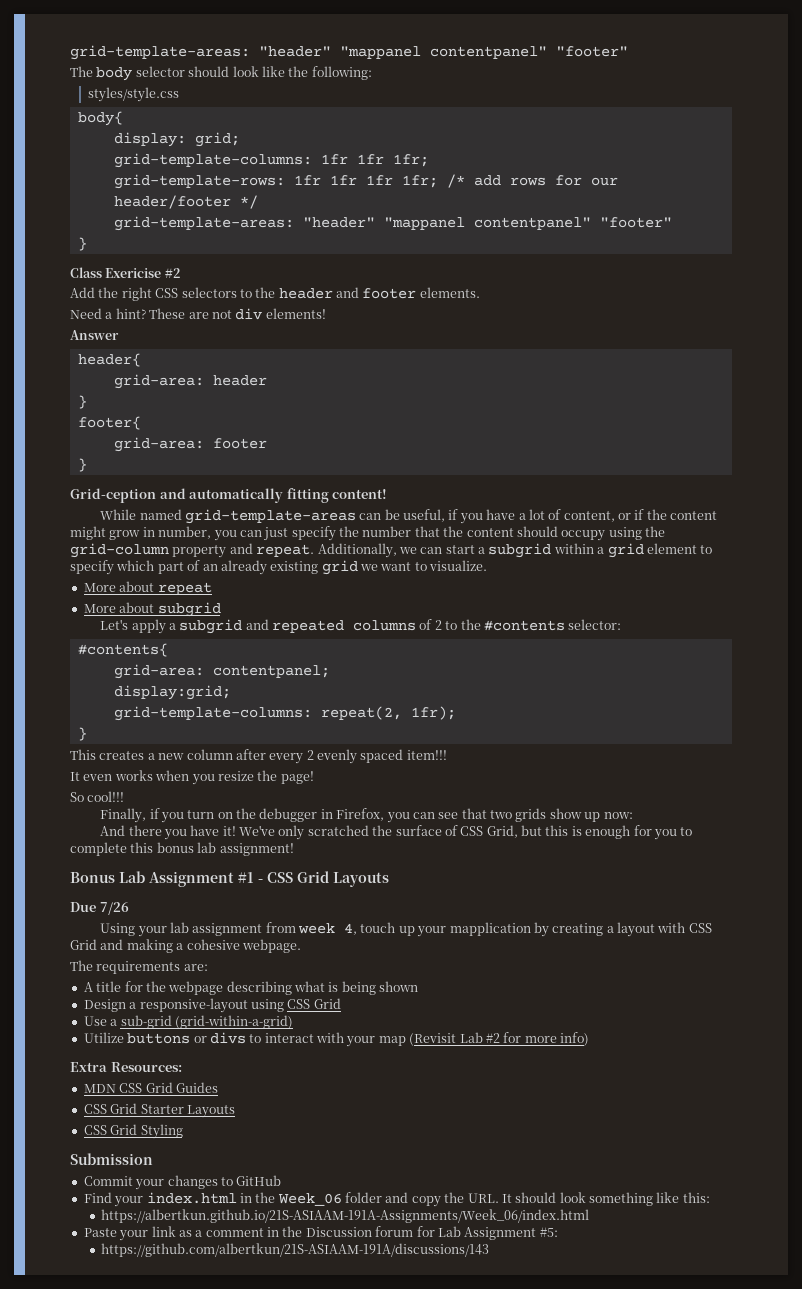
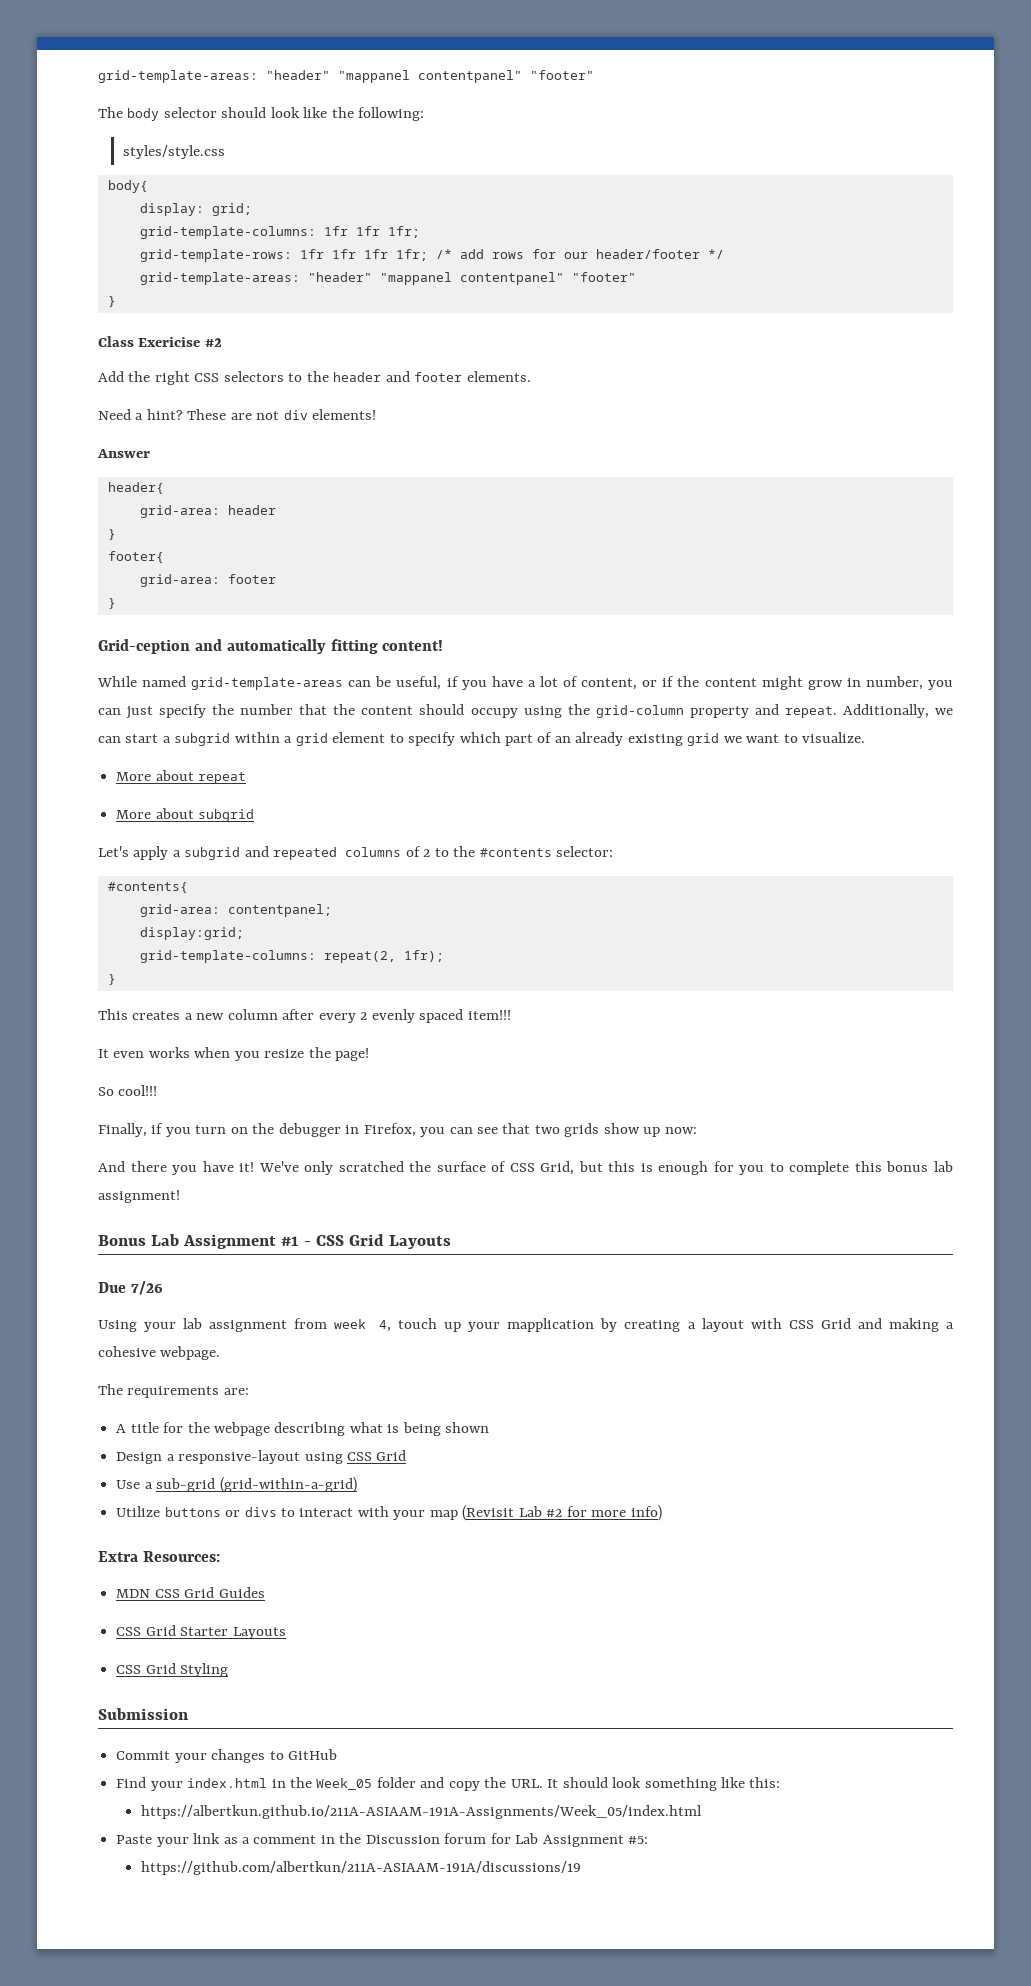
[277,1193,342,1206] Week_06 -> [316,1778,373,1790] Week_05
[101,1209,590,1223] https://albertkun.github.io/21S-ASIAAM-191A-Assignments/Week_06/index.html -> [140,1805,702,1819] https://albertkun.github.io/211A-ASIAAM-191A-Assignments/Week_05/index.html
[101,1243,490,1257] https://github.com/albertkun/21S-ASIAAM-191A/discussions/143 -> [140,1861,581,1875] https://github.com/albertkun/211A-ASIAAM-191A/discussions/19

